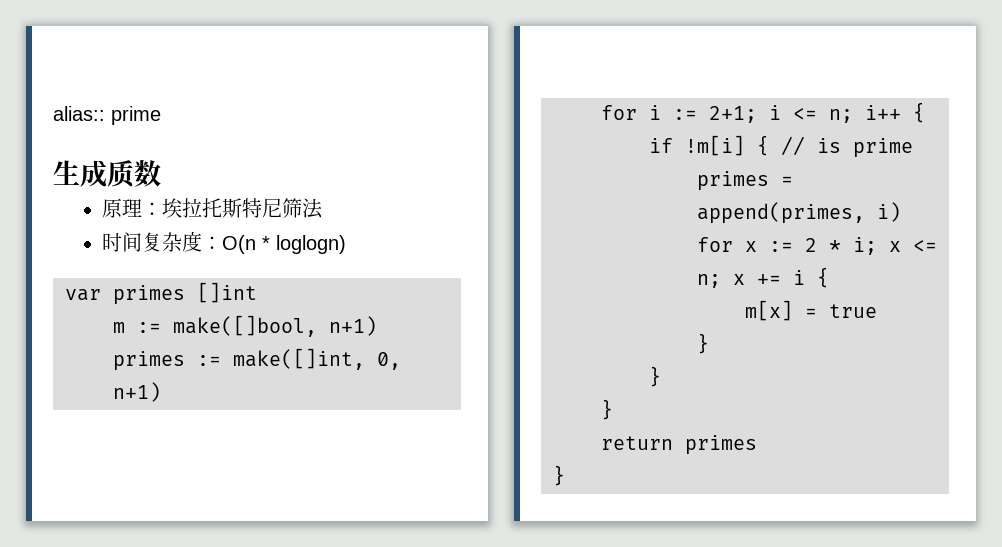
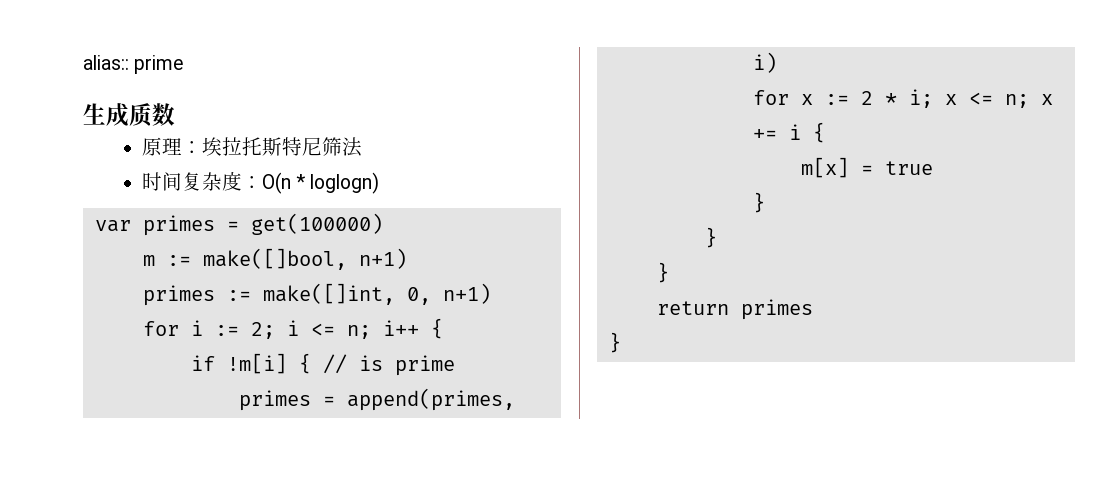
[197,282,257,303] []int -> [226,213,383,235] = get(100000)
[709,106,757,123] 2+1; -> [250,322,275,339] 2;

